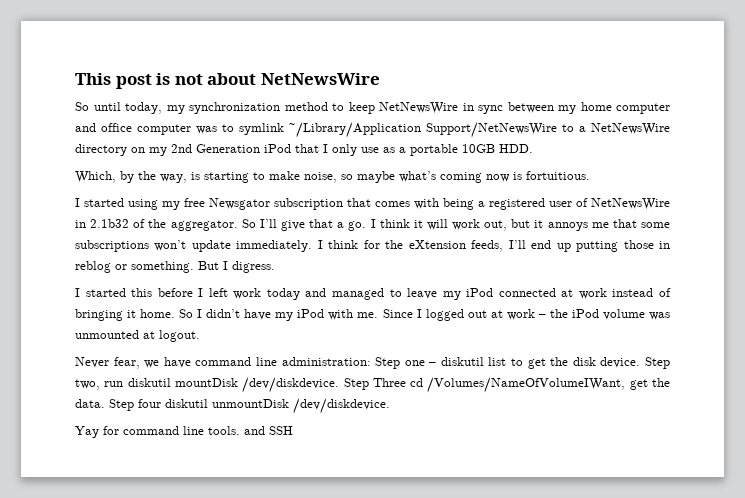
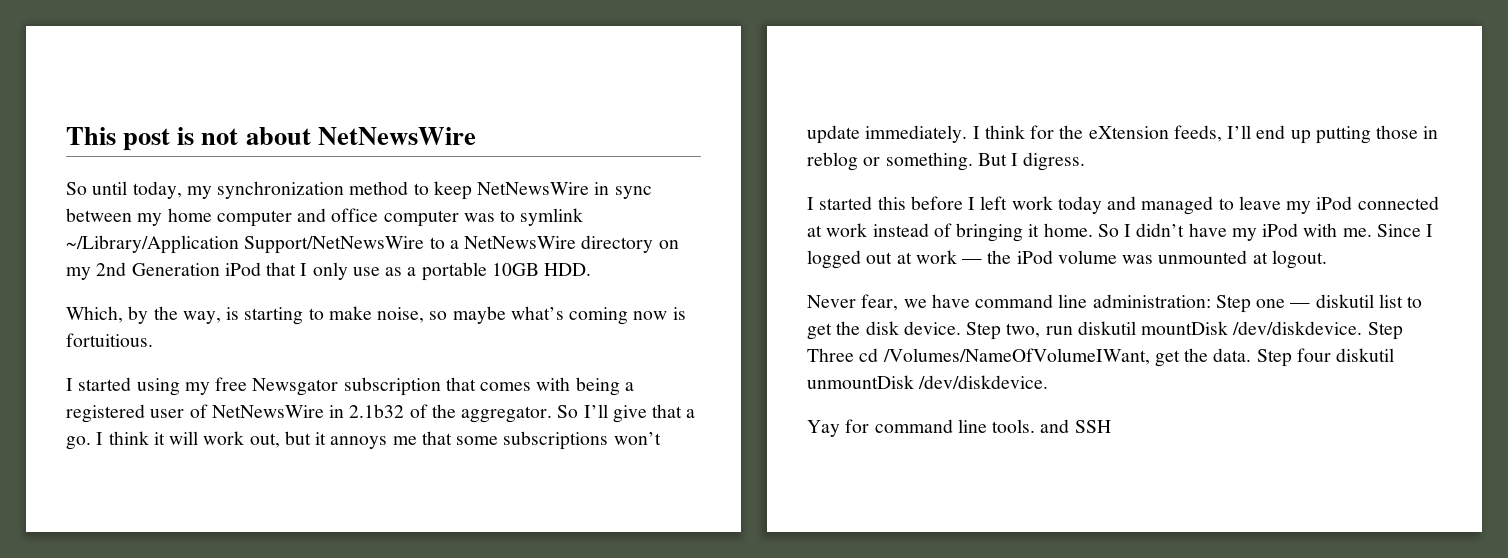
[538,314,546,318] – -> [962,259,983,264] —
[429,362,437,366] – -> [1290,303,1311,308] —

